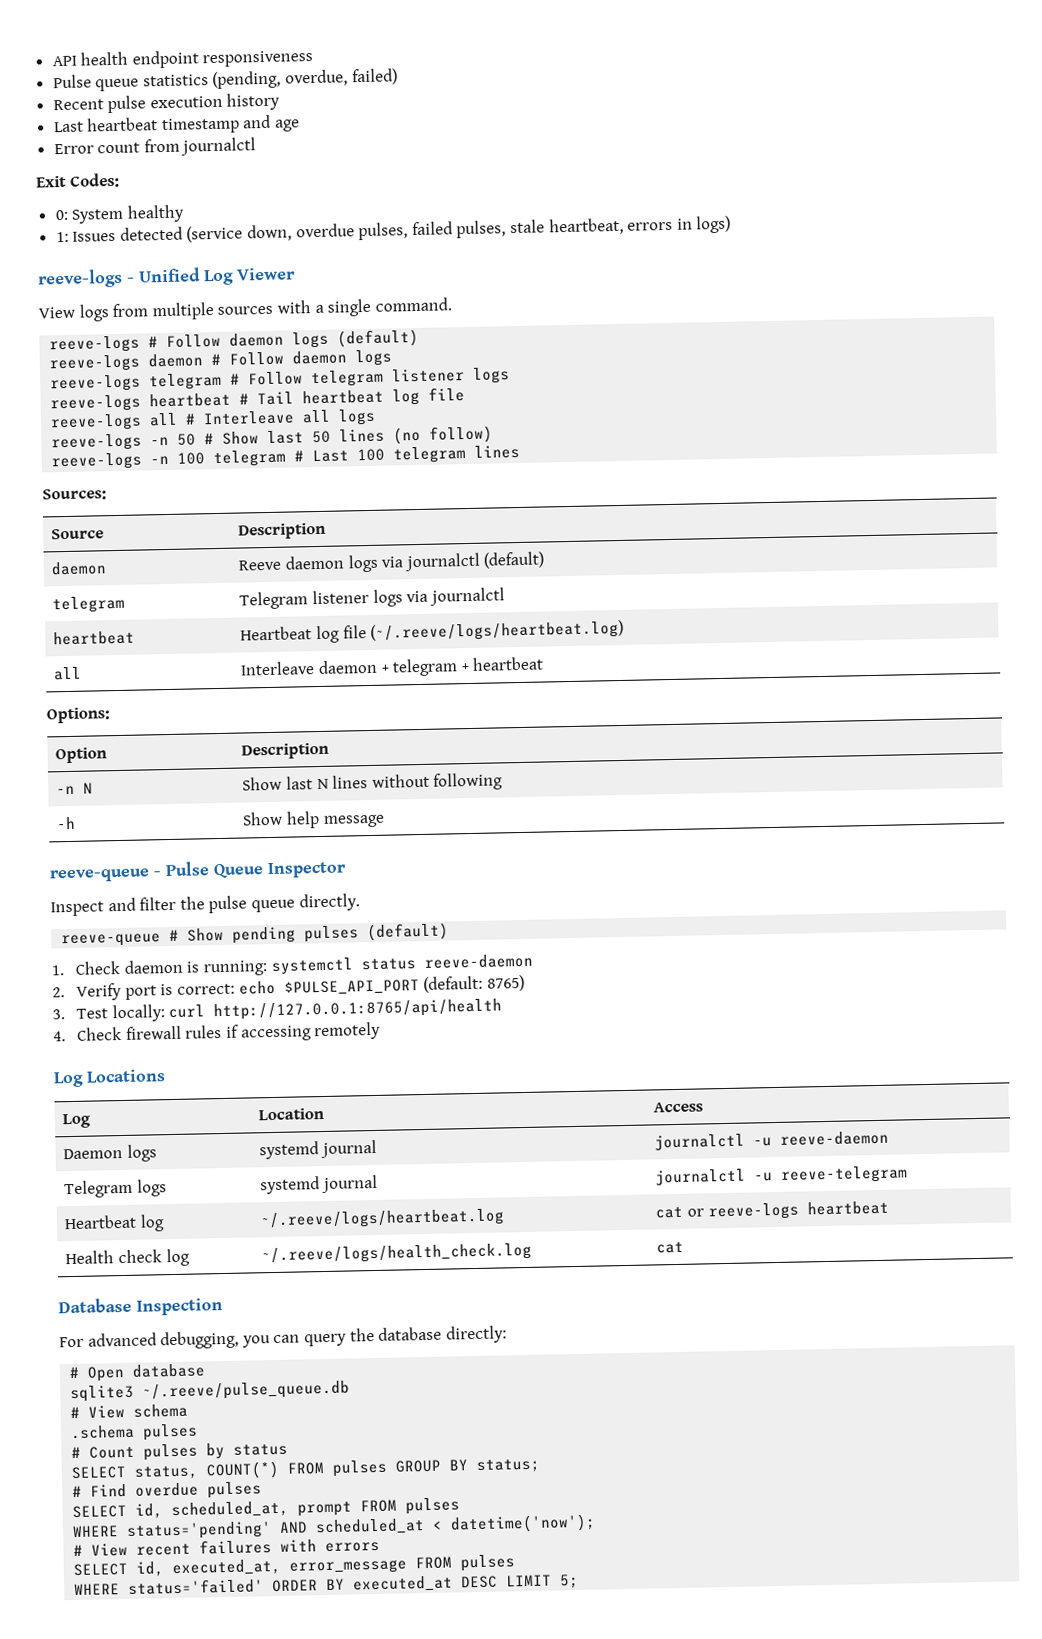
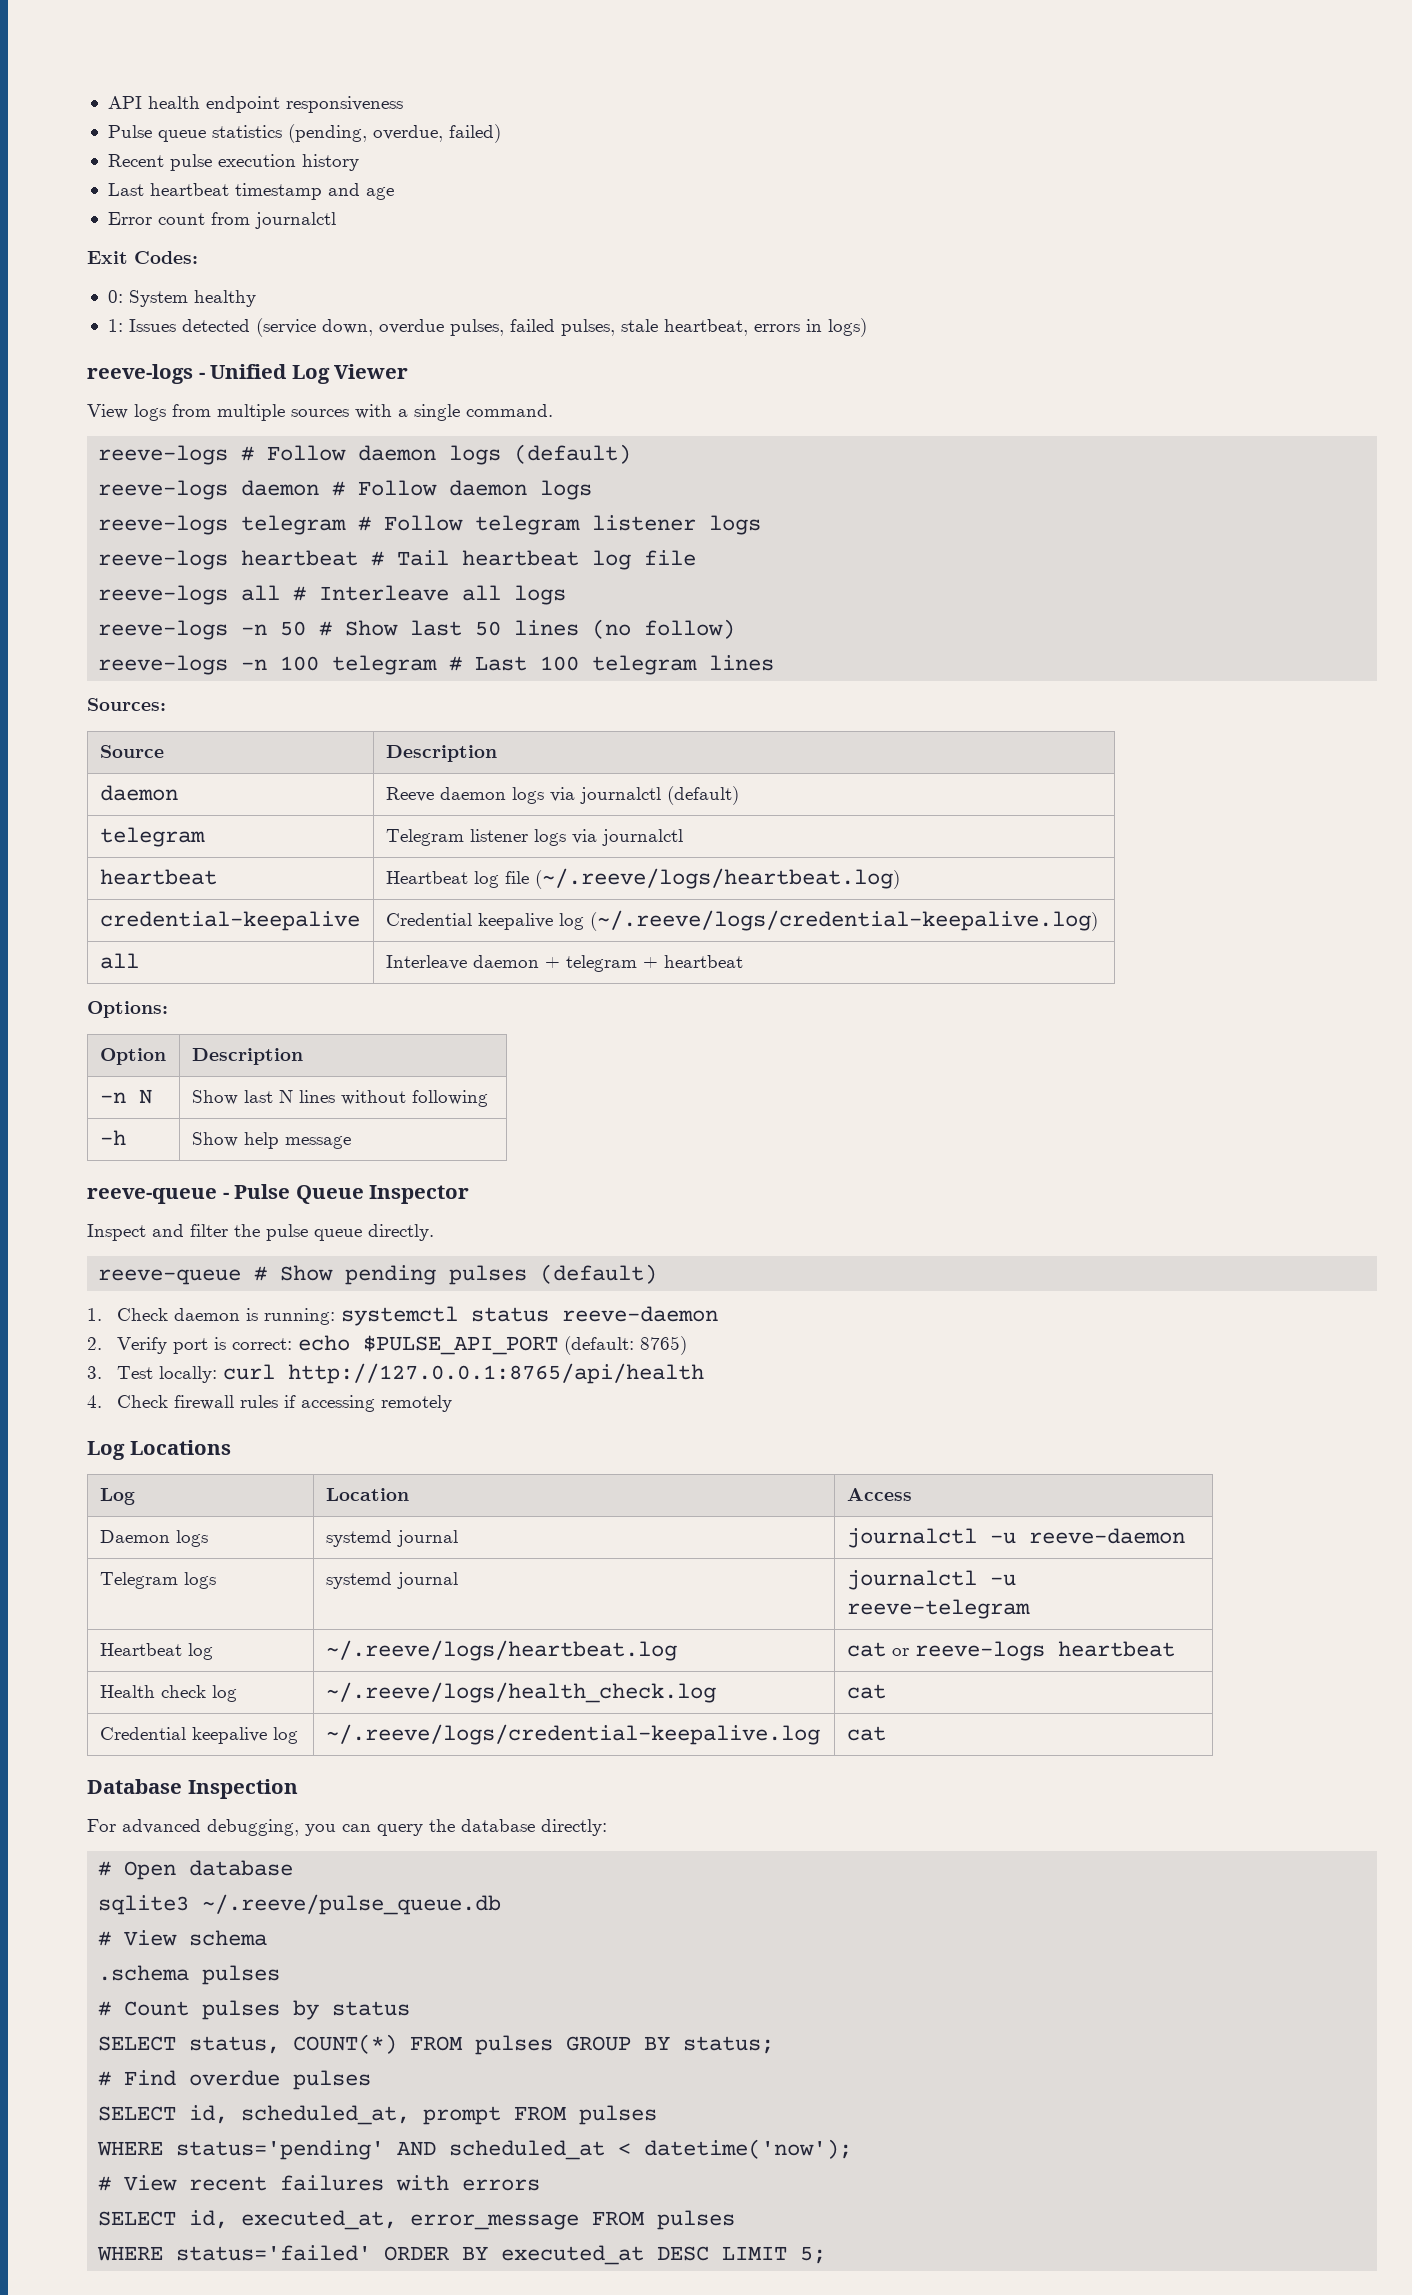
(625, 630) none -> [99,911,360,931] [385,910,1098,931] // credential-keepalive | Credential keepalive log (~/.reeve/logs/credential-keepalive.log)
(685, 1247) none -> [99,1727,298,1744] [325,1724,820,1745] [846,1726,886,1741] // Credential keepalive log | ~/.reeve/logs/credential-keepalive.log | cat

